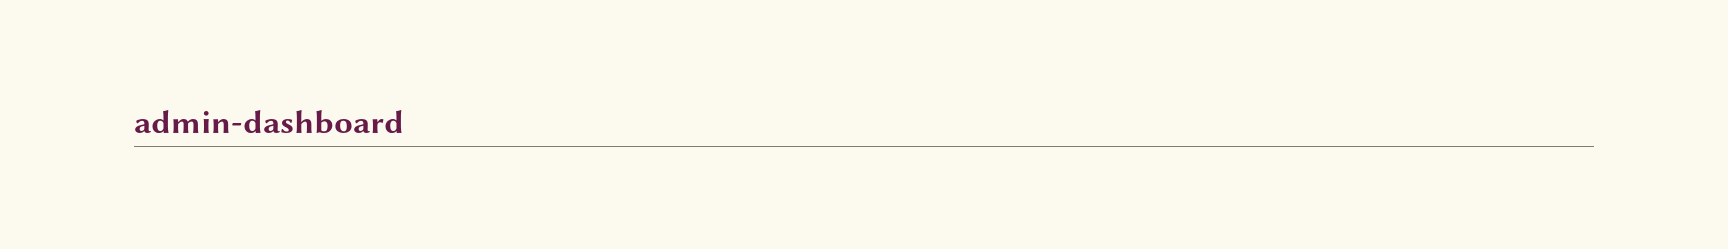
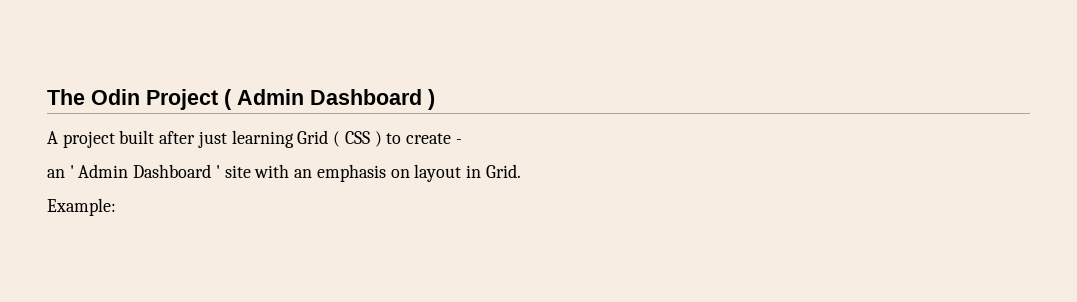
[134,110,404,134] admin-dashboard -> [47,89,435,110] [47,130,462,148] [47,164,521,182] [47,198,116,216] The Odin Project ( Admin Dashboard ) // A project built after just learning Grid ( CSS ) to create - // an ' Admin Dashboard ' site with an emphasis on layout in Grid. // Example:

